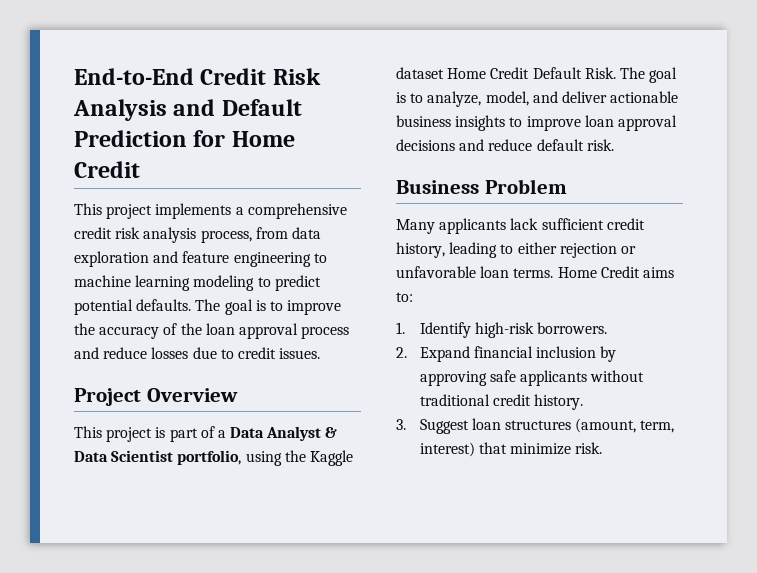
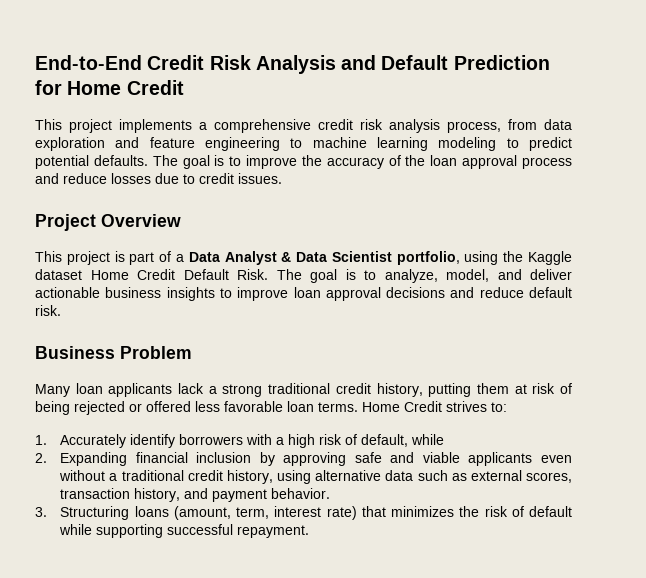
(435, 226) none -> [75,383,103,394] loan
[541,218,645,230] [396,242,636,258] [396,266,476,278] sufficient credit history, leading to either rejection or unfavorable -> [208,383,572,397] [35,401,283,415] a strong traditional credit history, putting them at risk of being rejected or offered less favorable
[642,267,674,278] aims -> [446,401,487,412] strives
[419,322,607,338] Identify high-risk borrowers. -> [60,434,445,448] Accurately identify borrowers with a high risk of default, while
[419,346,470,362] Expand -> [60,452,128,466] Expanding
[519,370,645,386] [419,394,583,410] [396,418,675,434] [419,442,603,457] applicants without traditional credit history. // 3. Suggest loan structures (amount, term, interest) that minimize risk. -> [390,452,572,466] [59,470,572,484] [60,488,331,502] [35,506,572,520] [59,524,310,538] and viable applicants even without a traditional credit history, using alternative data such as external scores, transaction history, and payment behavior. // 3. Structuring loans (amount, term, interest rate) that minimizes the risk of default while supporting successful repayment.

